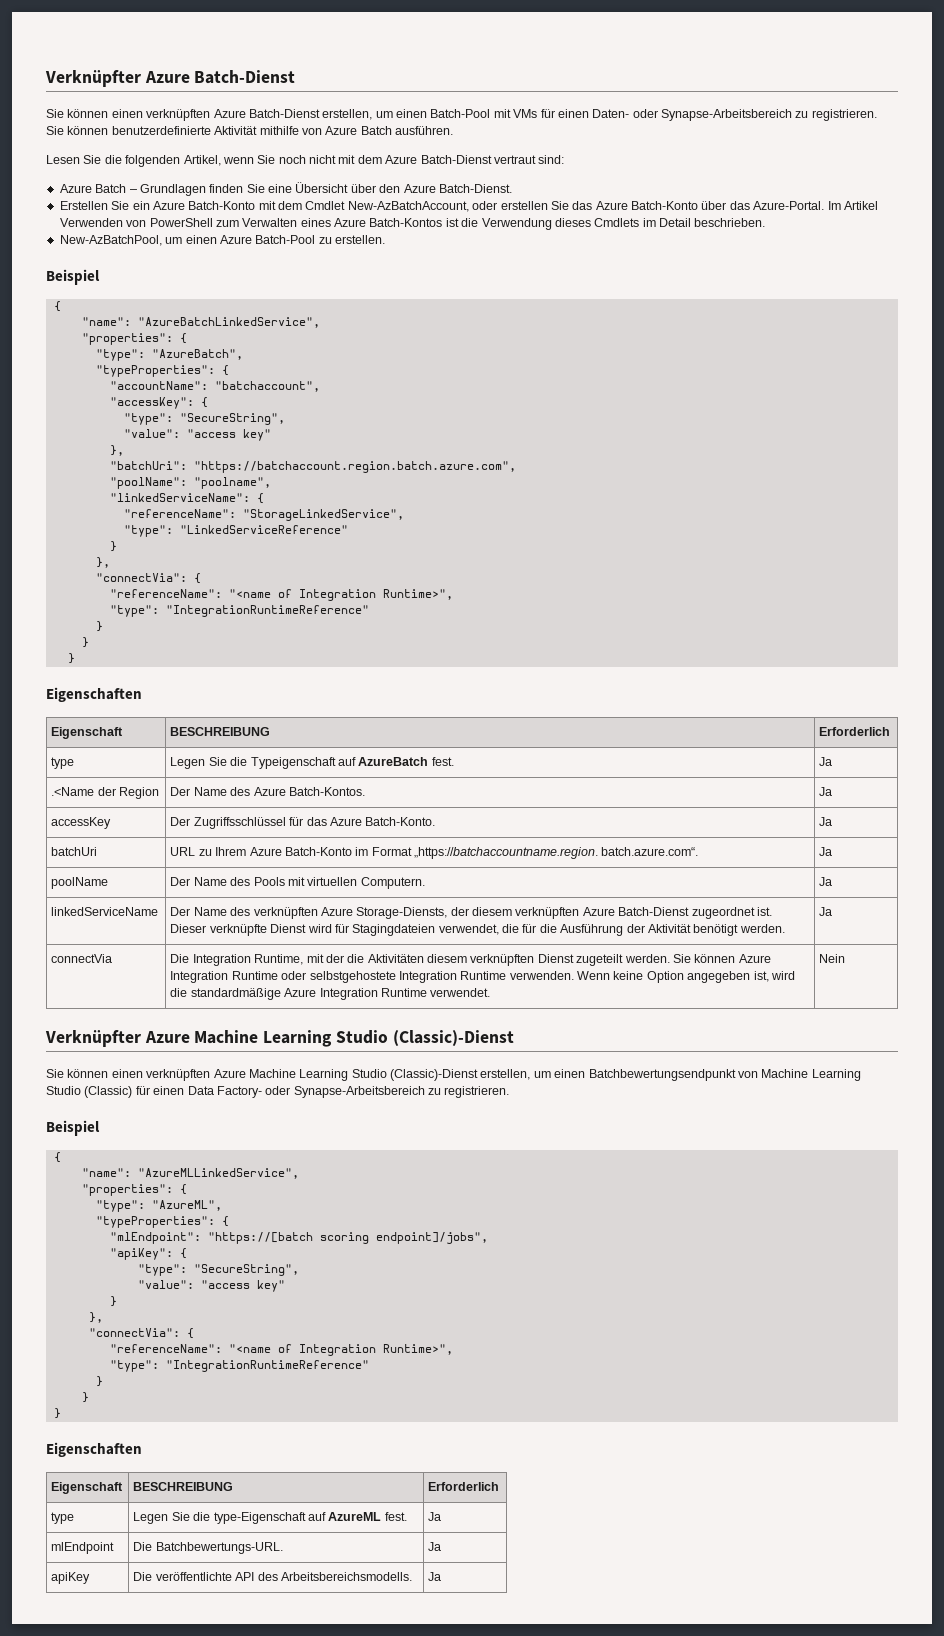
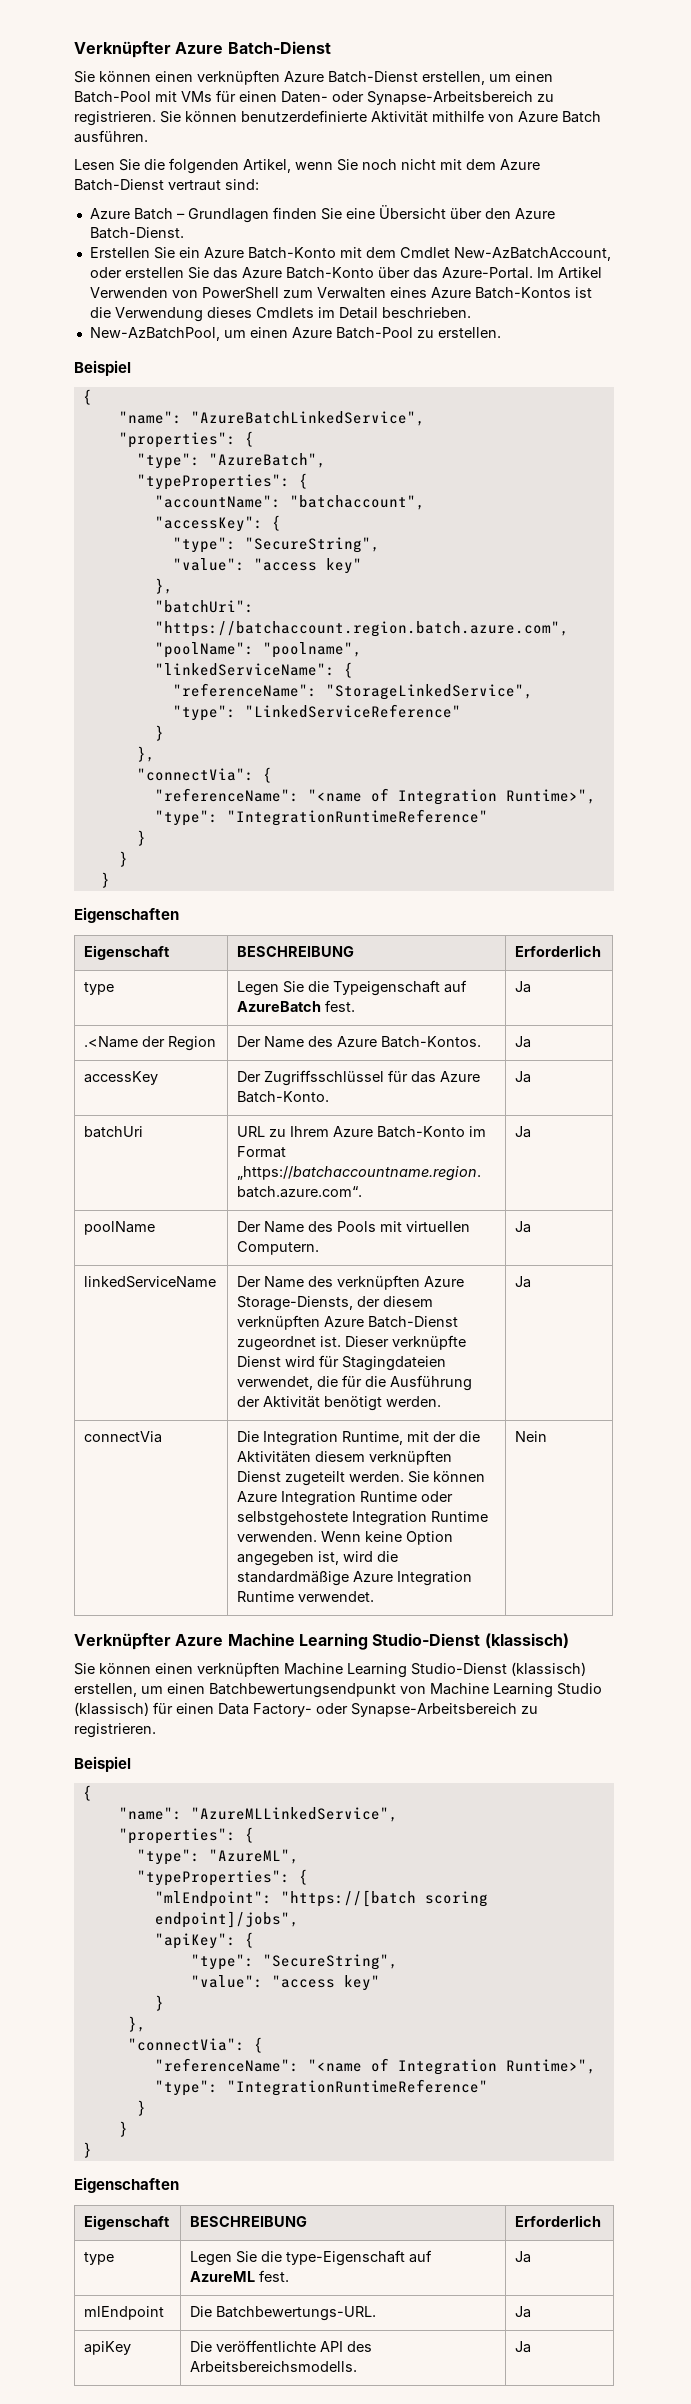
[335,1030,514,1046] [46,1069,478,1081] Studio (Classic)-Dienst // Sie können einen verknüpften Azure Machine Learning Studio (Classic)-Dienst -> [372,1633,569,1648] [74,1662,586,1678] Studio-Dienst (klassisch) // Sie können einen verknüpften Machine Learning Studio-Dienst (klassisch)
[84,1086,133,1098] (Classic) -> [74,1702,149,1716] (klassisch)

